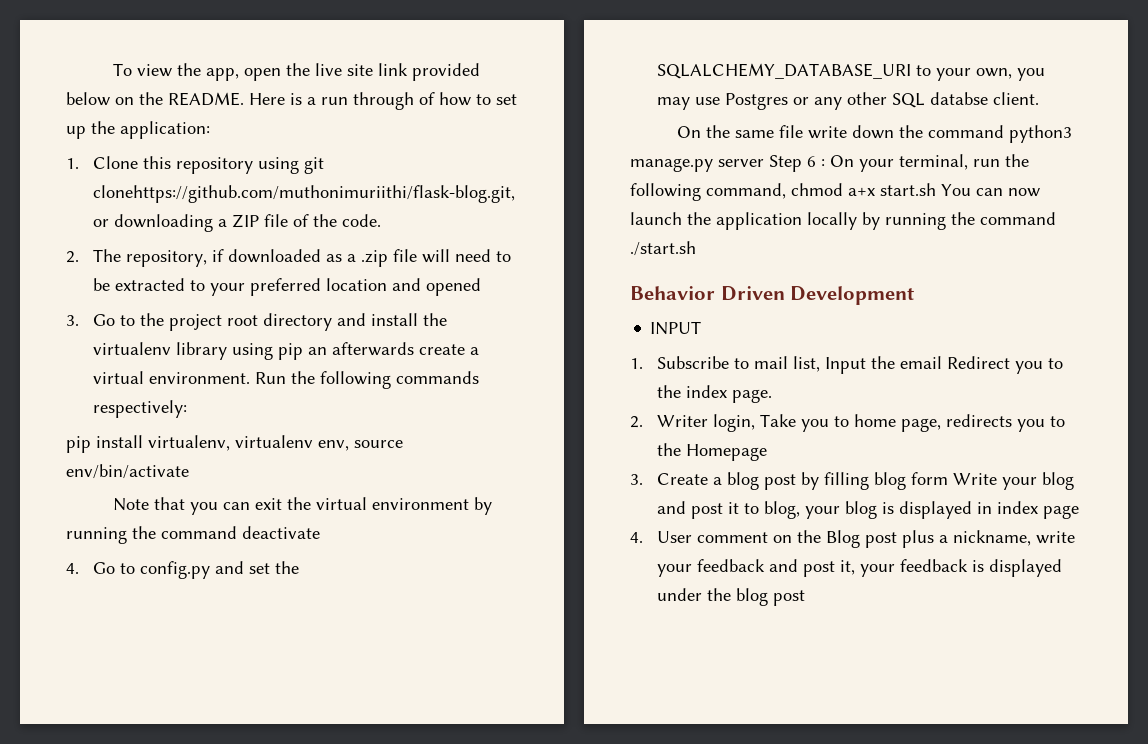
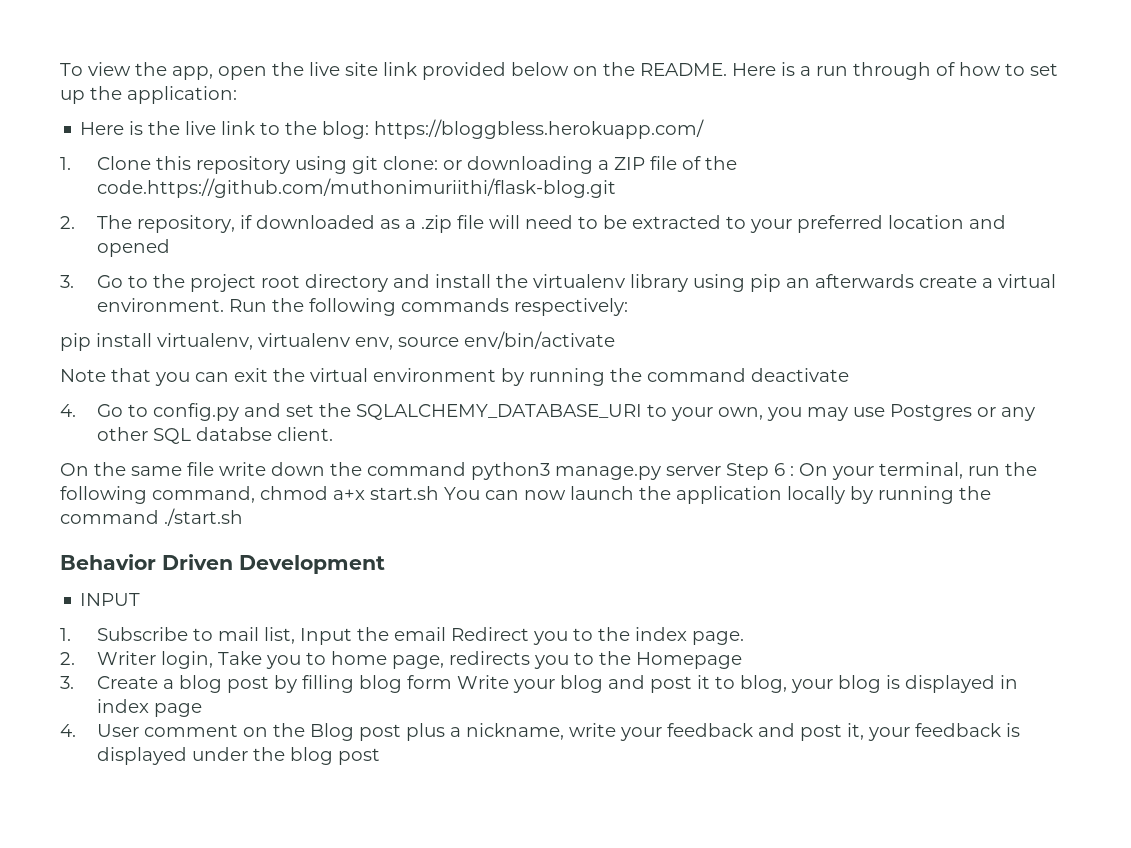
(210, 130) none -> [80,119,705,139] // Here is the live link to the blog: https://bloggbless.herokuapp.com/
[92,185,515,203] clonehttps://github.com/muthonimuriithi/flask-blog.git, -> [382,156,438,170] clone:
[341,214,381,227] code. -> [96,178,616,198] code.https://github.com/muthonimuriithi/flask-blog.git

